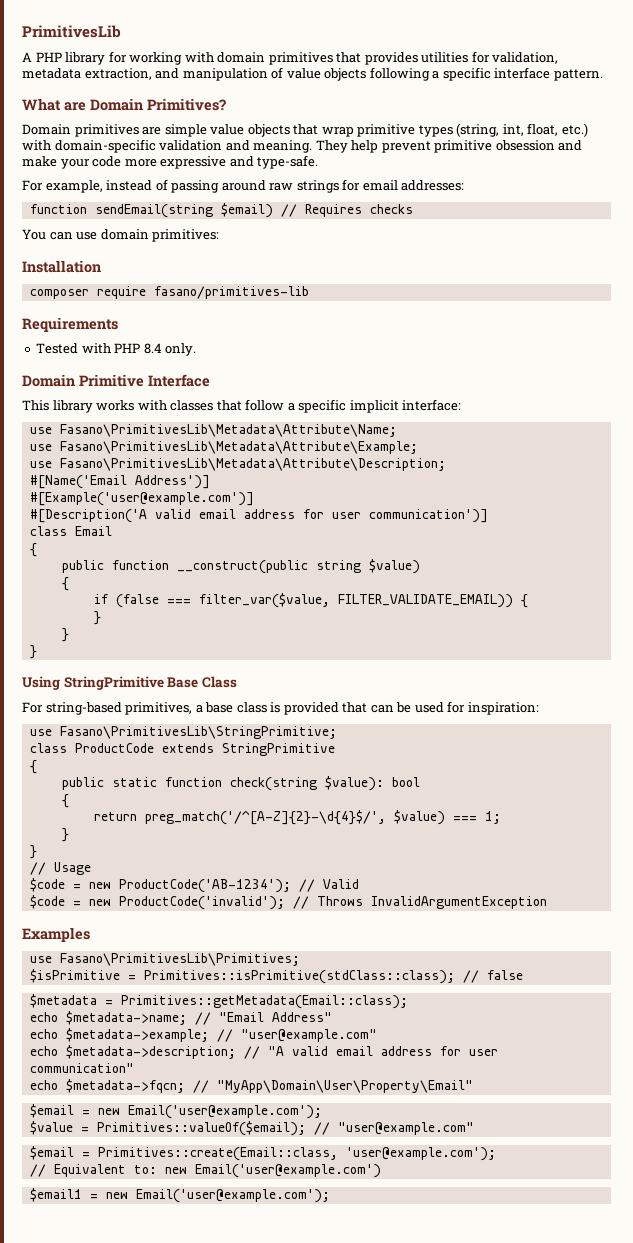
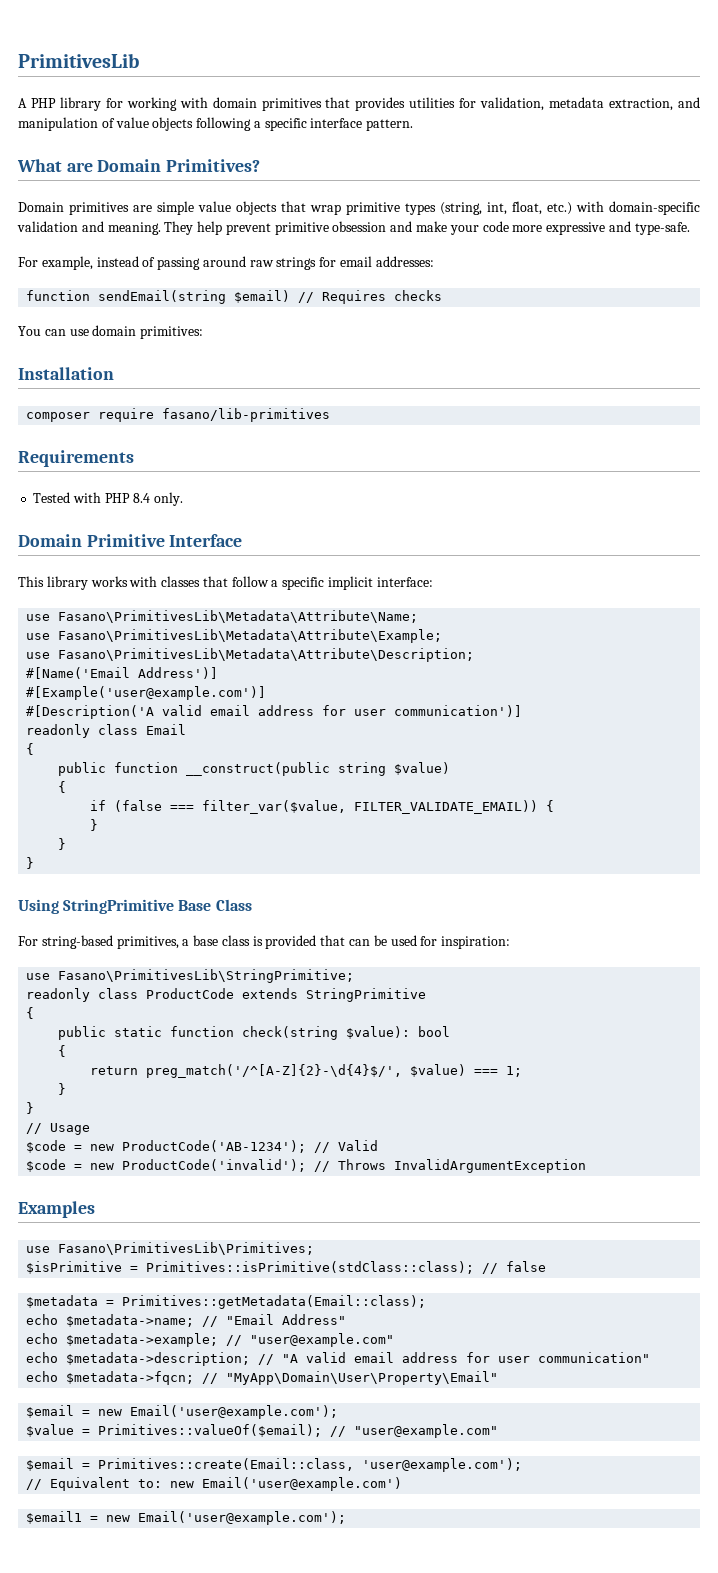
[153,286,309,299] fasano/primitives-lib -> [162,408,331,422] fasano/lib-primitives
(488, 516) none -> [26,724,91,738] readonly
(337, 732) none -> [26,988,91,1002] readonly

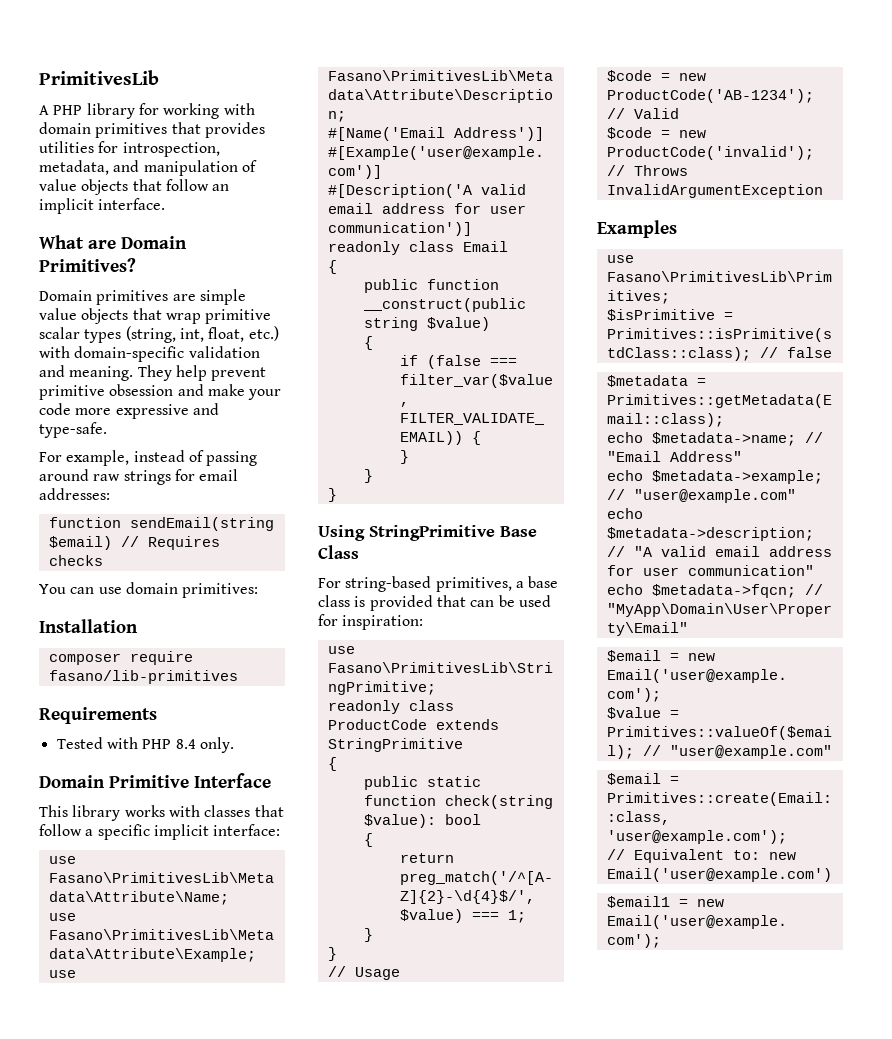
[480,97,674,111] validation, metadata extraction, -> [122,142,220,157] [39,160,109,175] introspection, metadata,
[196,117,414,131] following a specific interface pattern. -> [132,179,230,191] [39,198,166,214] that follow an implicit interface.
(400, 208) none -> [39,327,80,339] scalar

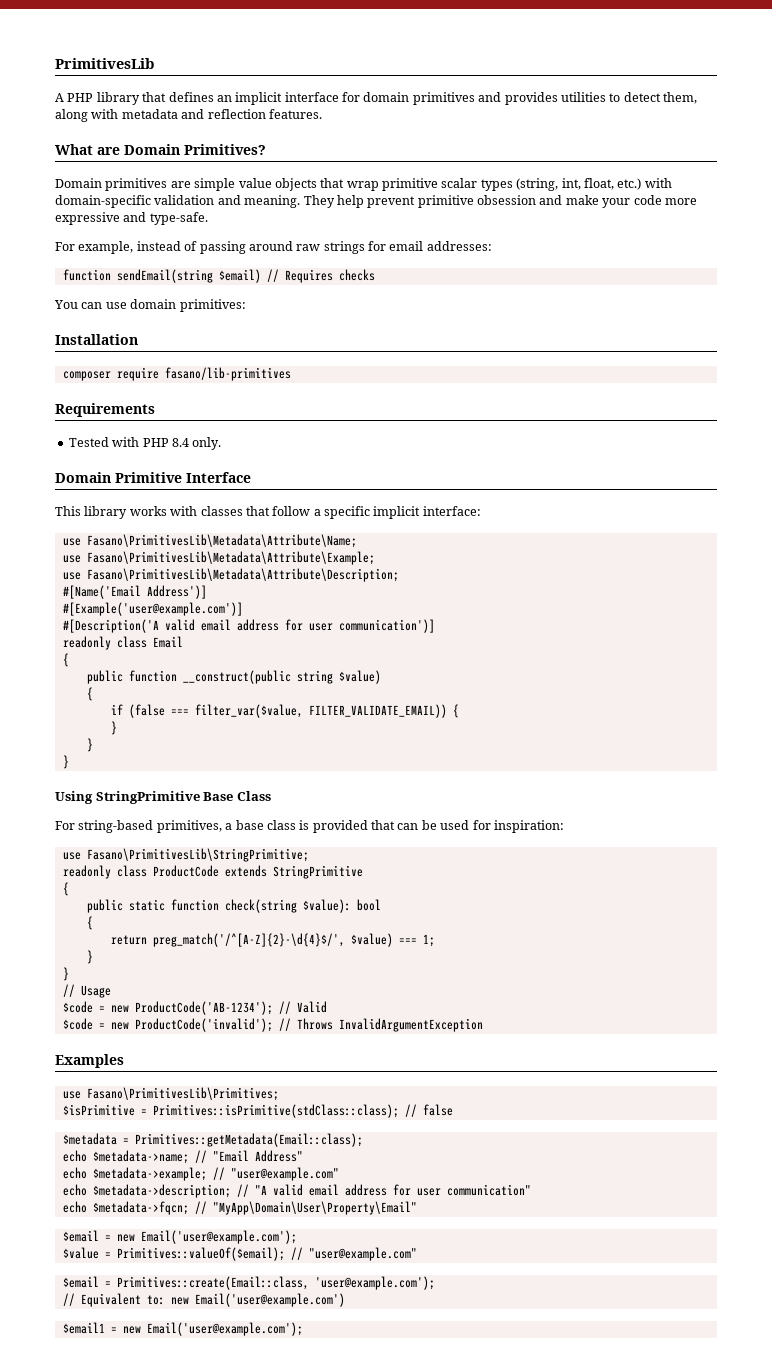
[138,103,255,119] for working with -> [142,92,360,105] that defines an implicit interface for
[171,122,201,134] that -> [478,92,502,102] and
[98,141,220,157] [39,160,257,176] [39,179,230,195] [39,198,166,214] for introspection, metadata, and manipulation of value objects that follow an implicit interface. -> [609,92,697,104] [55,109,322,122] to detect them, along with metadata and reflection features.

